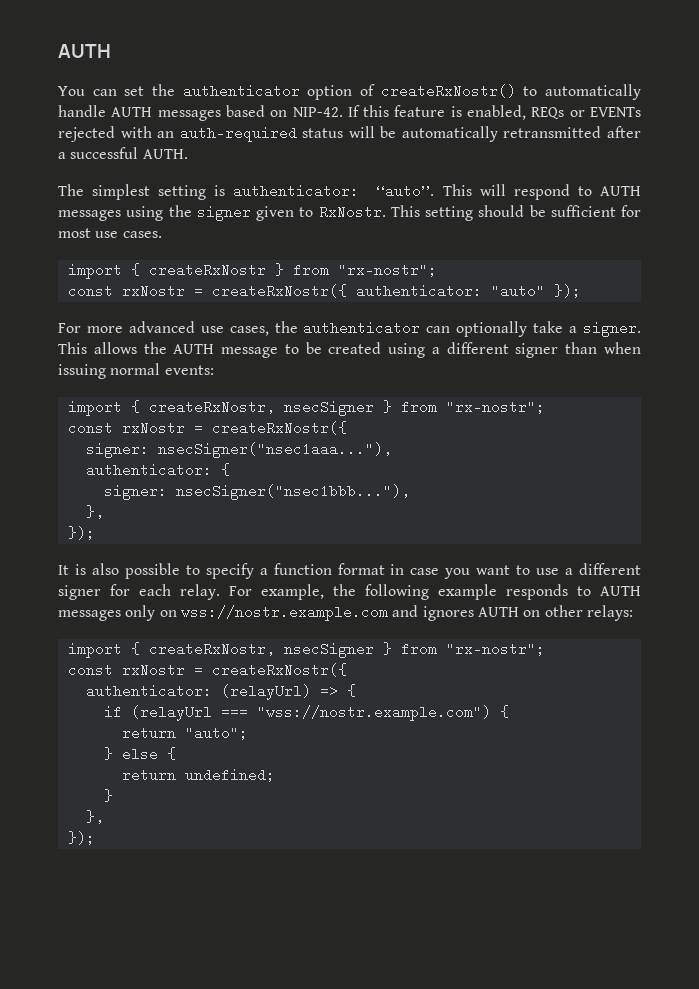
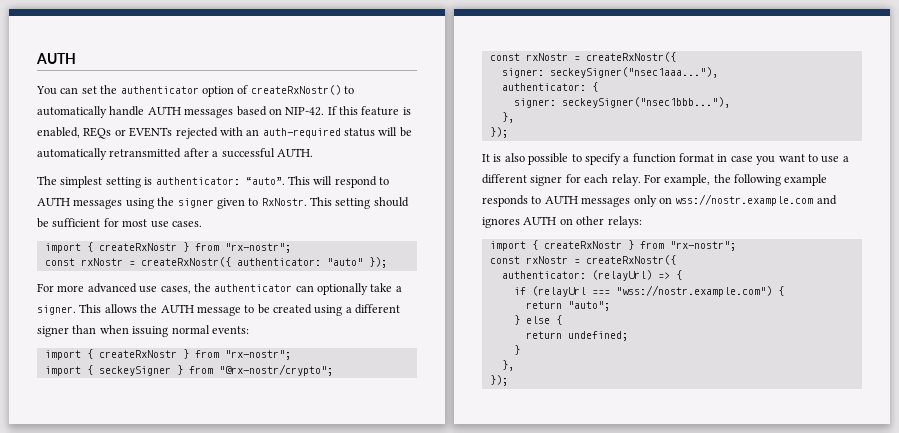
[148,400,545,416] createRxNostr, nsecSigner } from "rx-nostr"; -> [98,349,291,360] [44,364,333,376] createRxNostr } from "rx-nostr"; // import { seckeySigner } from "@rx-nostr/crypto";
[157,442,392,458] nsecSigner("nsec1aaa..."), -> [549,67,718,78] seckeySigner("nsec1aaa..."),
[175,484,410,500] nsecSigner("nsec1bbb..."), -> [561,97,730,108] seckeySigner("nsec1bbb..."),
[148,642,374,658] createRxNostr, nsecSigner -> [543,241,622,249] createRxNostr

